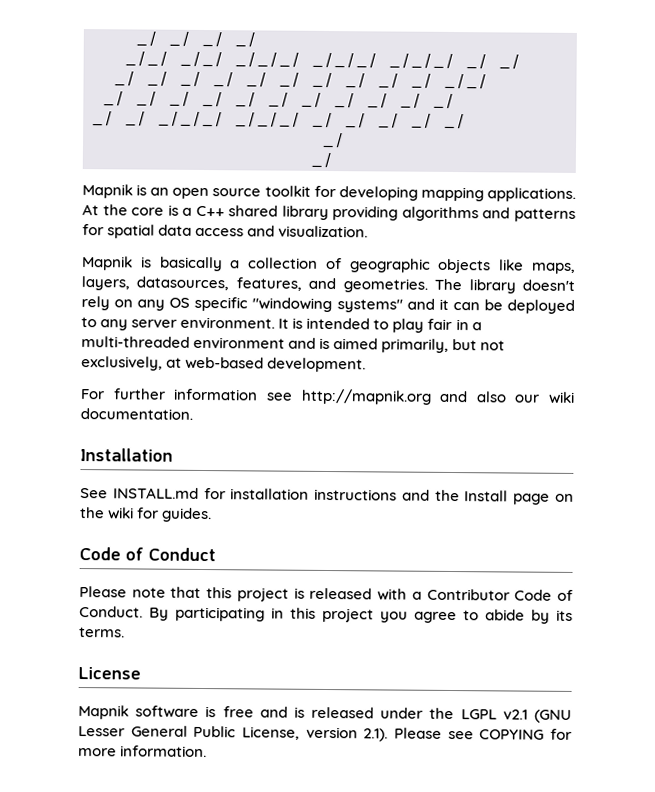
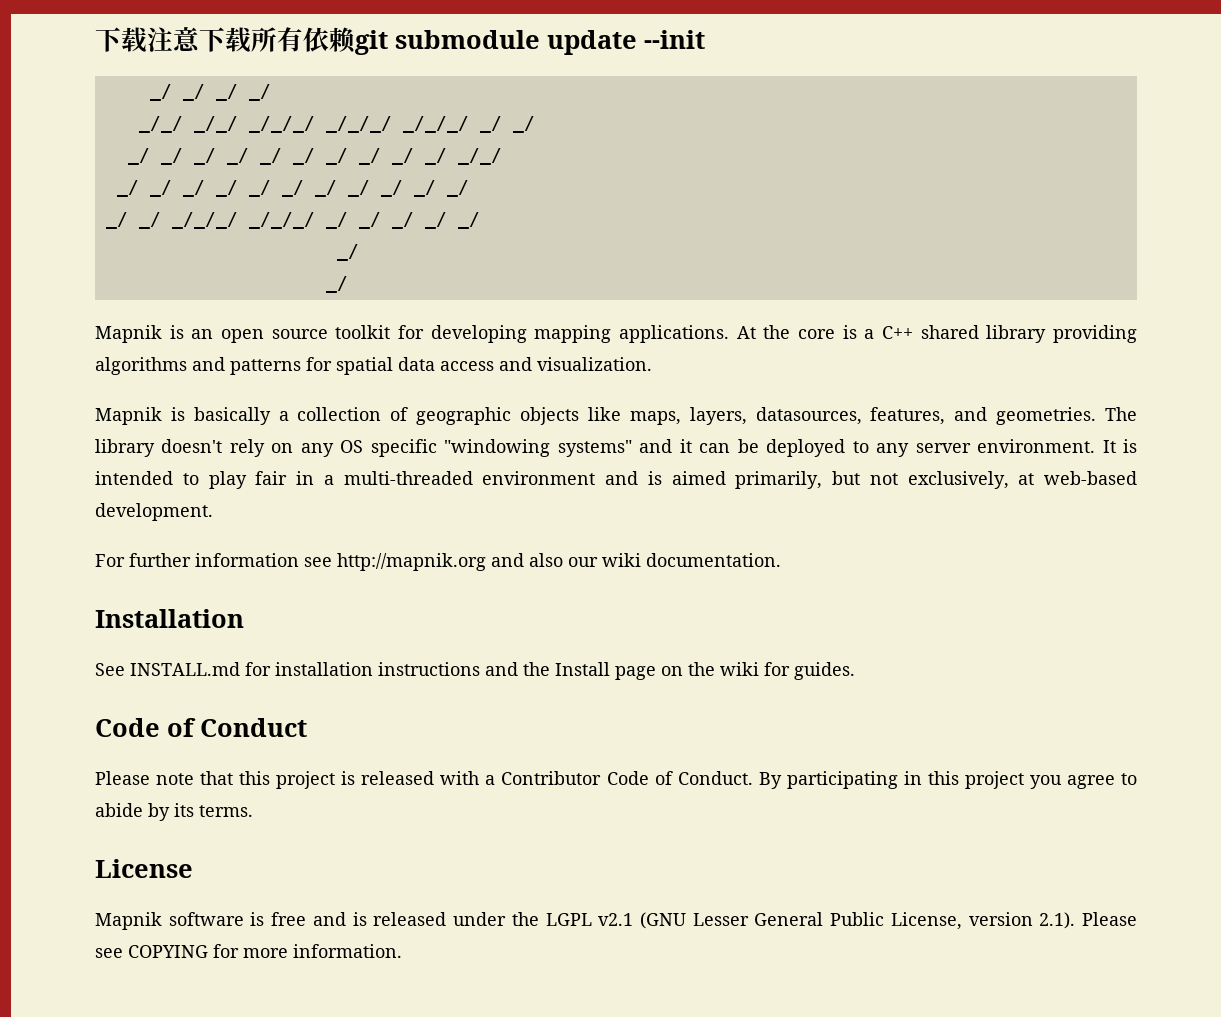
(136, 39) none -> [95,27,705,55] 下载注意下载所有依赖git submodule update --init //

